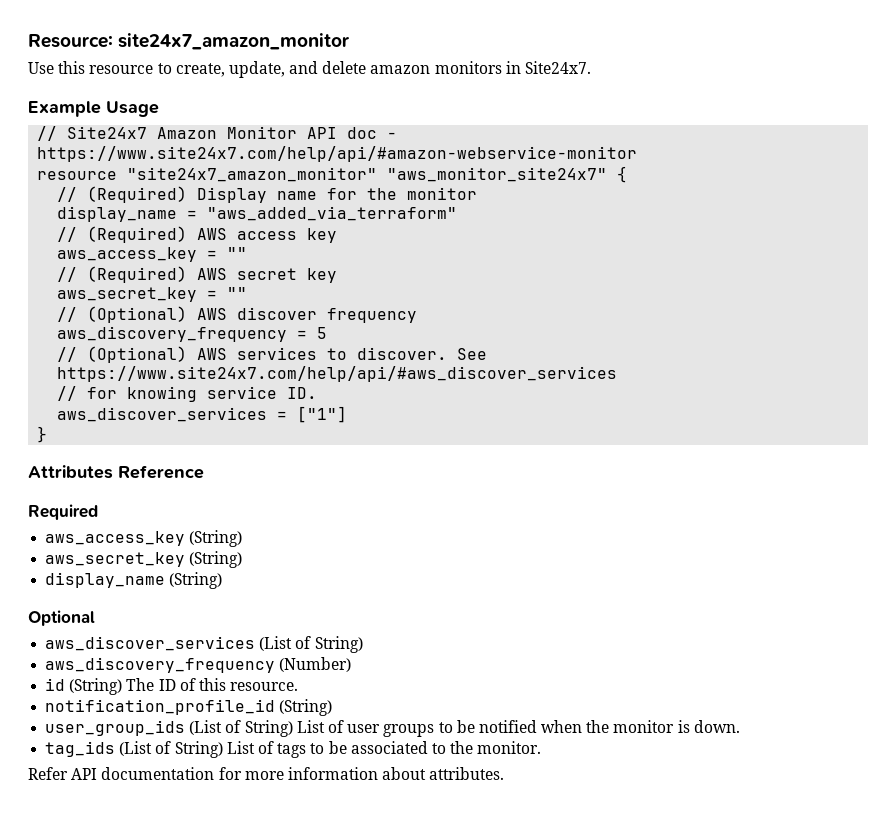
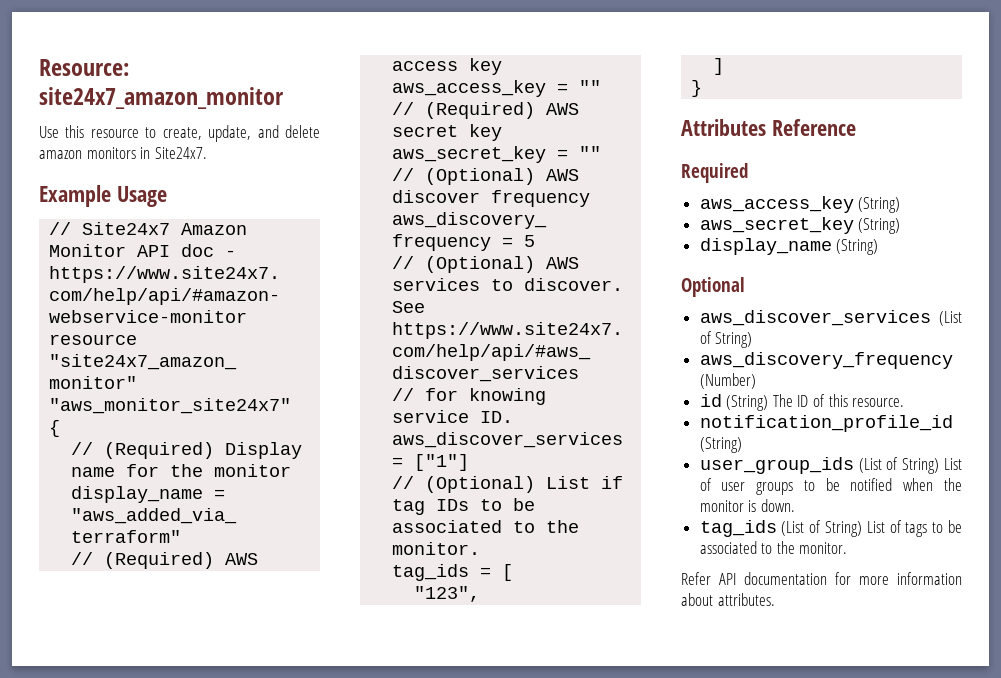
(348, 414) none -> [392,476,624,493] [392,498,536,515] [392,520,580,533] [392,542,481,555] [392,564,514,581] [414,586,481,602] [713,58,725,75] // // (Optional) List if tag IDs to be associated to the monitor. // tag_ids = [ // "123", // ]

